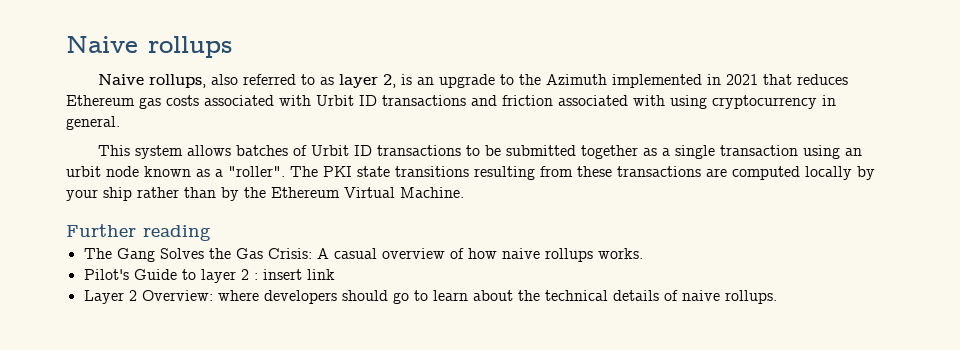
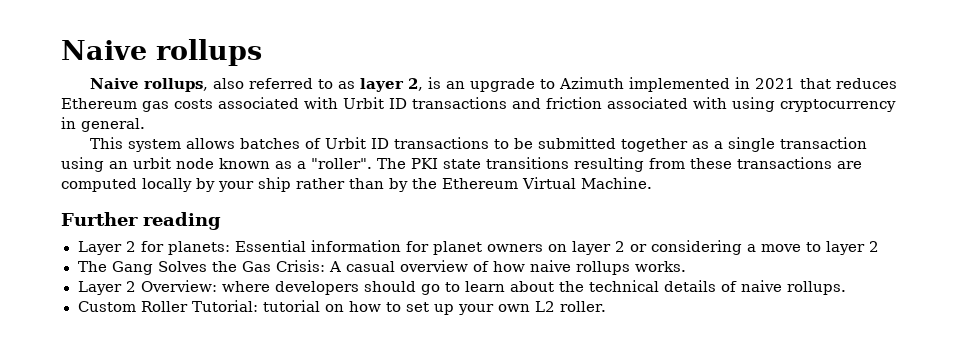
[518,74,541,85] the -> (556, 84) none
(211, 233) none -> [77,240,879,255] // Layer 2 for planets: Essential information for planet owners on layer 2 or considering a move to layer 2
[83,269,335,283] // Pilot's Guide to layer 2 : insert link -> (686, 266) none
(777, 297) none -> [77,300,607,315] // Custom Roller Tutorial: tutorial on how to set up your own L2 roller.

